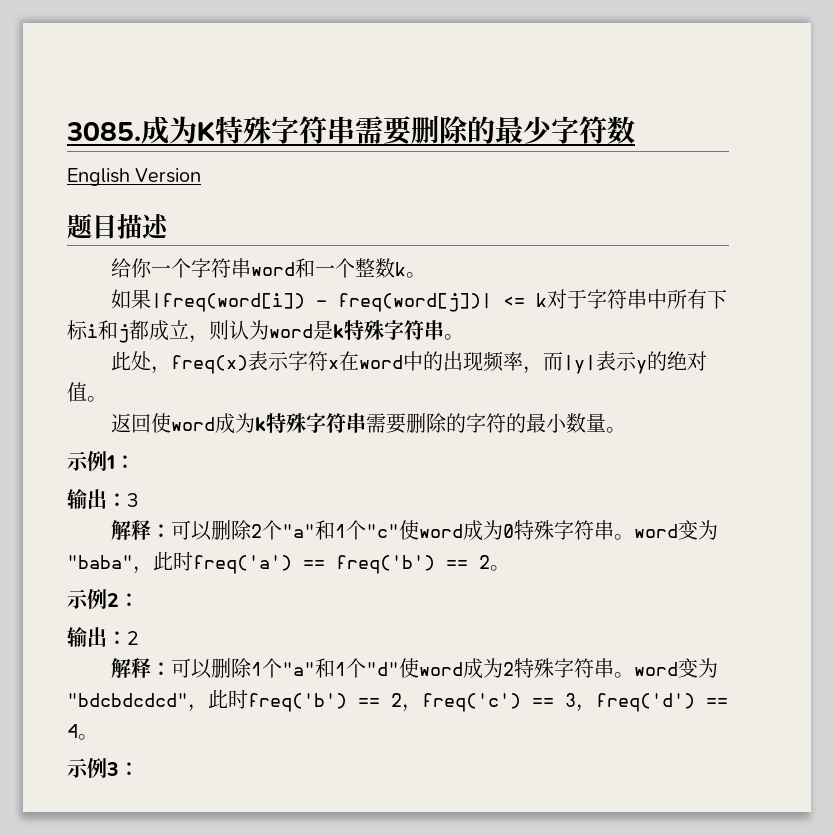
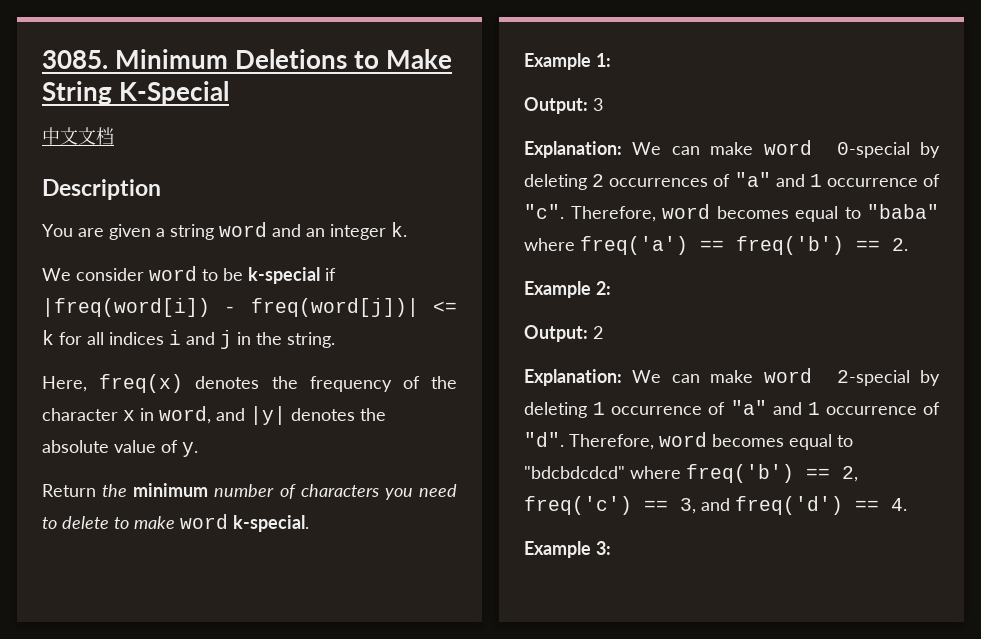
[141,115,635,145] [67,168,202,186] [67,213,169,239] [110,258,426,278] [110,289,151,309] 成为K特殊字符串需要删除的最少字符数 // English Version // 题目描述 // 给你一个字符串word和一个整数k。 // 如果 -> [114,49,452,69] [42,81,229,105] [42,127,114,145] [42,179,161,200] [42,222,407,240] [42,266,336,284] Minimum Deletions to Make String K-Special // 中文文档 // Description // You are given a string word and an integer k. // We consider word to be k-special if
[546,289,727,309] [67,320,464,343] [110,351,707,374] [67,382,107,402] [110,413,626,434] [67,450,135,471] [67,488,139,509] [110,520,718,541] [67,551,510,574] [67,588,139,609] [67,626,139,647] [110,658,718,679] [67,689,422,712] 对于字符串中所有下标i和j都成立，则认为word是k特殊字符串。 // 此处，freq(x)表示字符x在word中的出现频率，而|y|表示y的绝对值。 // 返回使word成为k特殊字符串需要删除的字符的最小数量。 // 示例1： // 输出：3 // 解释：可以删除2个"a"和1个"c"使word成为0特殊字符串。word变为"baba"，此时freq('a') == freq('b') == 2。 // 示例2： // 输出：2 // 解释：可以删除1个"a"和1个"d"使word成为2特殊字符串。word变为"bdcbdcdcd"，此时freq('b') == 2， -> [59,330,335,349] [42,374,458,393] [42,406,386,425] [42,440,198,457] [42,483,458,500] [42,514,309,532] [524,53,611,70] [524,97,603,114] [524,140,940,158] [524,172,940,190] [524,204,939,222] [524,236,908,255] [524,281,611,298] [524,325,603,342] [524,368,940,386] [524,400,940,418] [524,432,853,450] [524,464,858,483] for all indices i and j in the string. // Here, freq(x) denotes the frequency of the character x in word, and |y| denotes the absolute value of y. // Return the minimum number of characters you need to delete to make word k-special. // Example 1: // Output: 3 // Explanation: We can make word 0-special by deleting 2 occurrences of "a" and 1 occurrence of "c". Therefore, word becomes equal to "baba" where freq('a') == freq('b') == 2. // Example 2: // Output: 2 // Explanation: We can make word 2-special by deleting 1 occurrence of "a" and 1 occurrence of "d". Therefore, word becomes equal to "bdcbdcdcd" where freq('b') == 2,
[565,693,728,712] [67,724,98,740] [67,757,139,778] 3，freq('d') == 4。 // 示例3： -> [680,496,907,515] [524,541,611,558] 3, and freq('d') == 4. // Example 3:

